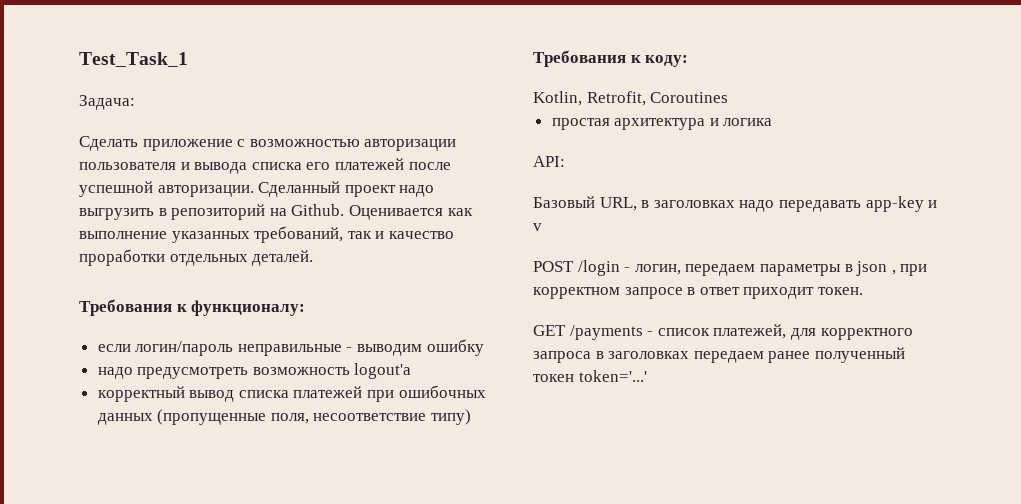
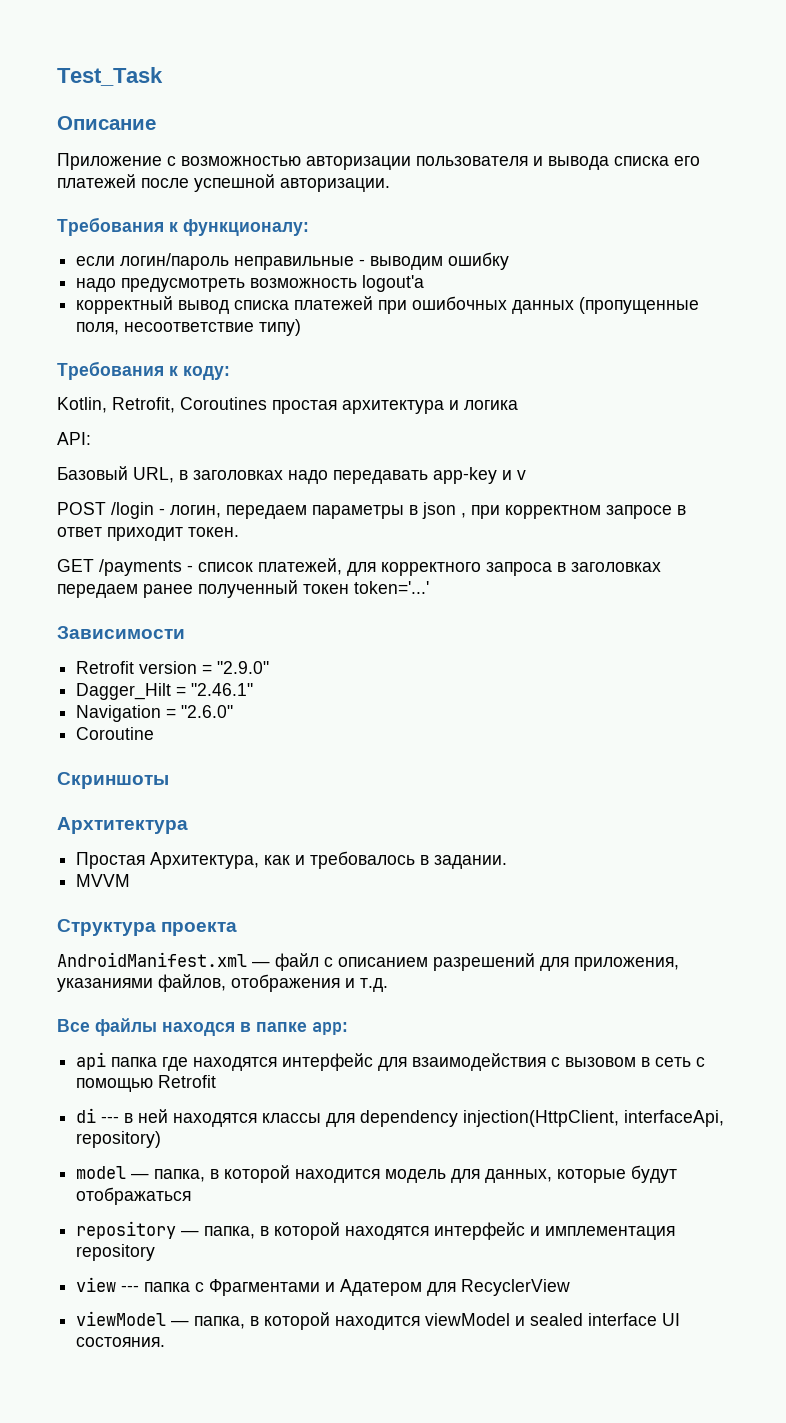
[79,52,188,67] [79,95,135,110] [79,136,233,151] Test_Task_1 // Задача: // Сделать приложение -> [57,67,163,86] [57,116,156,130] [57,153,162,170] Test_Task // Описание // Приложение
[258,181,435,197] [79,204,473,220] [79,226,454,243] [79,249,314,266] Сделанный проект надо выгрузить в репозиторий на Github. Оценивается как выполнение указанных требований, так и качество проработки отдельных деталей. -> (390, 185) none
(729, 97) // -> (267, 403) none
(647, 376) none -> [57,626,185,639] [76,661,270,674] [76,683,254,700] [76,705,234,722] [76,727,155,740] [57,772,169,789] [57,817,188,834] [76,851,508,869] [76,874,131,887] [57,919,238,936] [57,952,679,971] [57,974,388,992] [57,1018,348,1036] [76,1052,706,1071] [76,1075,217,1092] [76,1108,725,1127] [76,1131,162,1148] [76,1165,678,1183] [76,1187,192,1205] [76,1221,676,1240] [76,1244,156,1261] [76,1277,571,1296] [76,1311,681,1330] [76,1337,166,1347] // Зависимости // Retrofit version = "2.9.0" // Dagger_Hilt = "2.46.1" // Navigation = "2.6.0" // Coroutine // Скриншоты // Архтитектура // Простая Архитектура, как и требовалось в задании. // MVVM // Структура проекта // AndroidManifest.xml — файл с описанием разрешений для приложения, указаниями файлов, отображения и т.д. // Все файлы находся в папке app: // api папка где находятся интерфейс для взаимодействия с вызовом в сеть с помощью Retrofit // di --- в ней находятся классы для dependency injection(HttpClient, interfaceApi, repository) // model — папка, в которой находится модель для данных, которые будут отображаться // repository — папка, в которой находятся интерфейс и имплементация repository // view --- папка с Фрагментами и Адатером для RecyclerView // viewModel — папка, в которой находится viewModel и sealed interface UI состояния.

